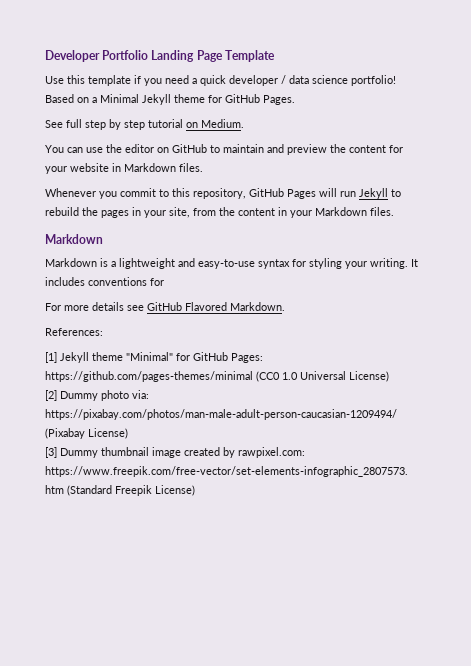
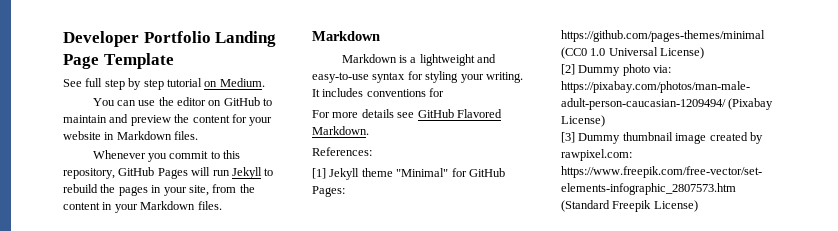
[45,75,396,86] [45,94,295,105] // Use this template if you need a quick developer / data science portfolio! Based on a Minimal Jekyll theme for GitHub Pages. -> (174, 61) none

